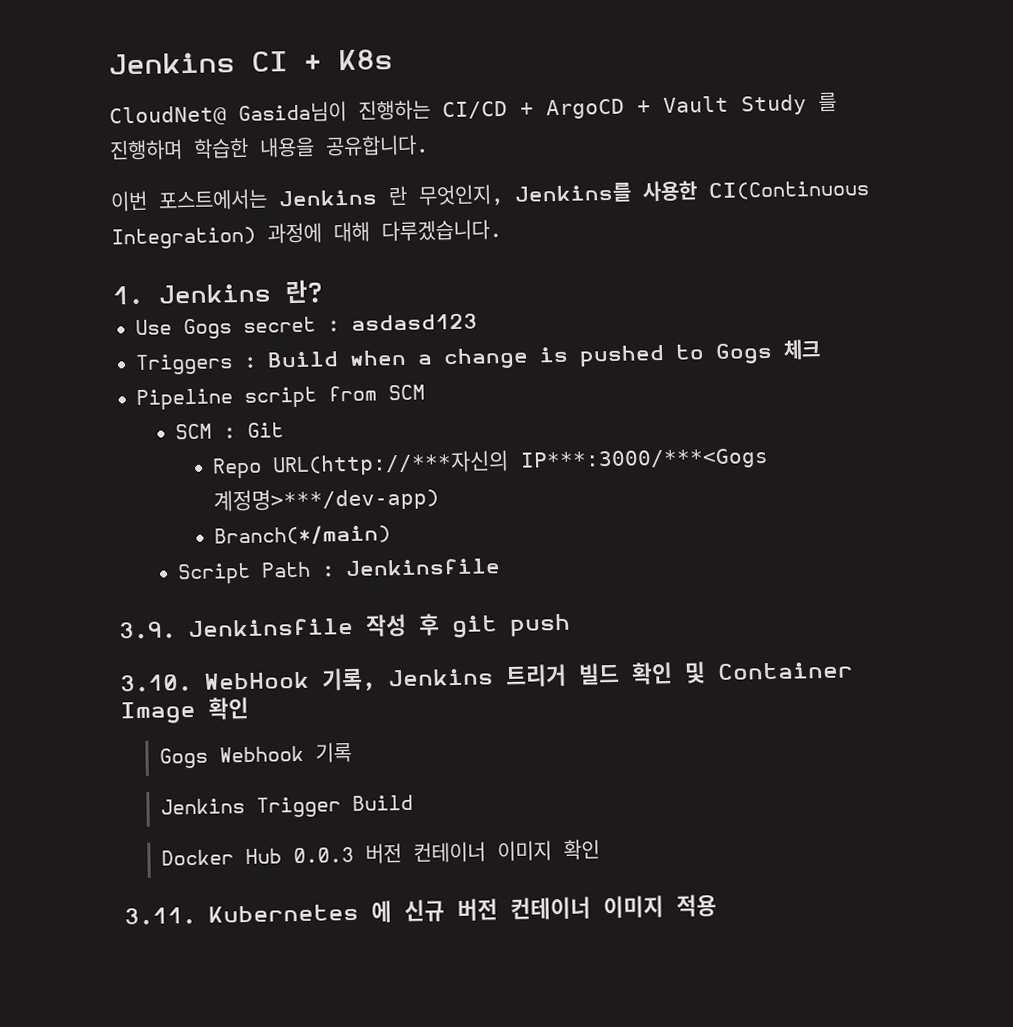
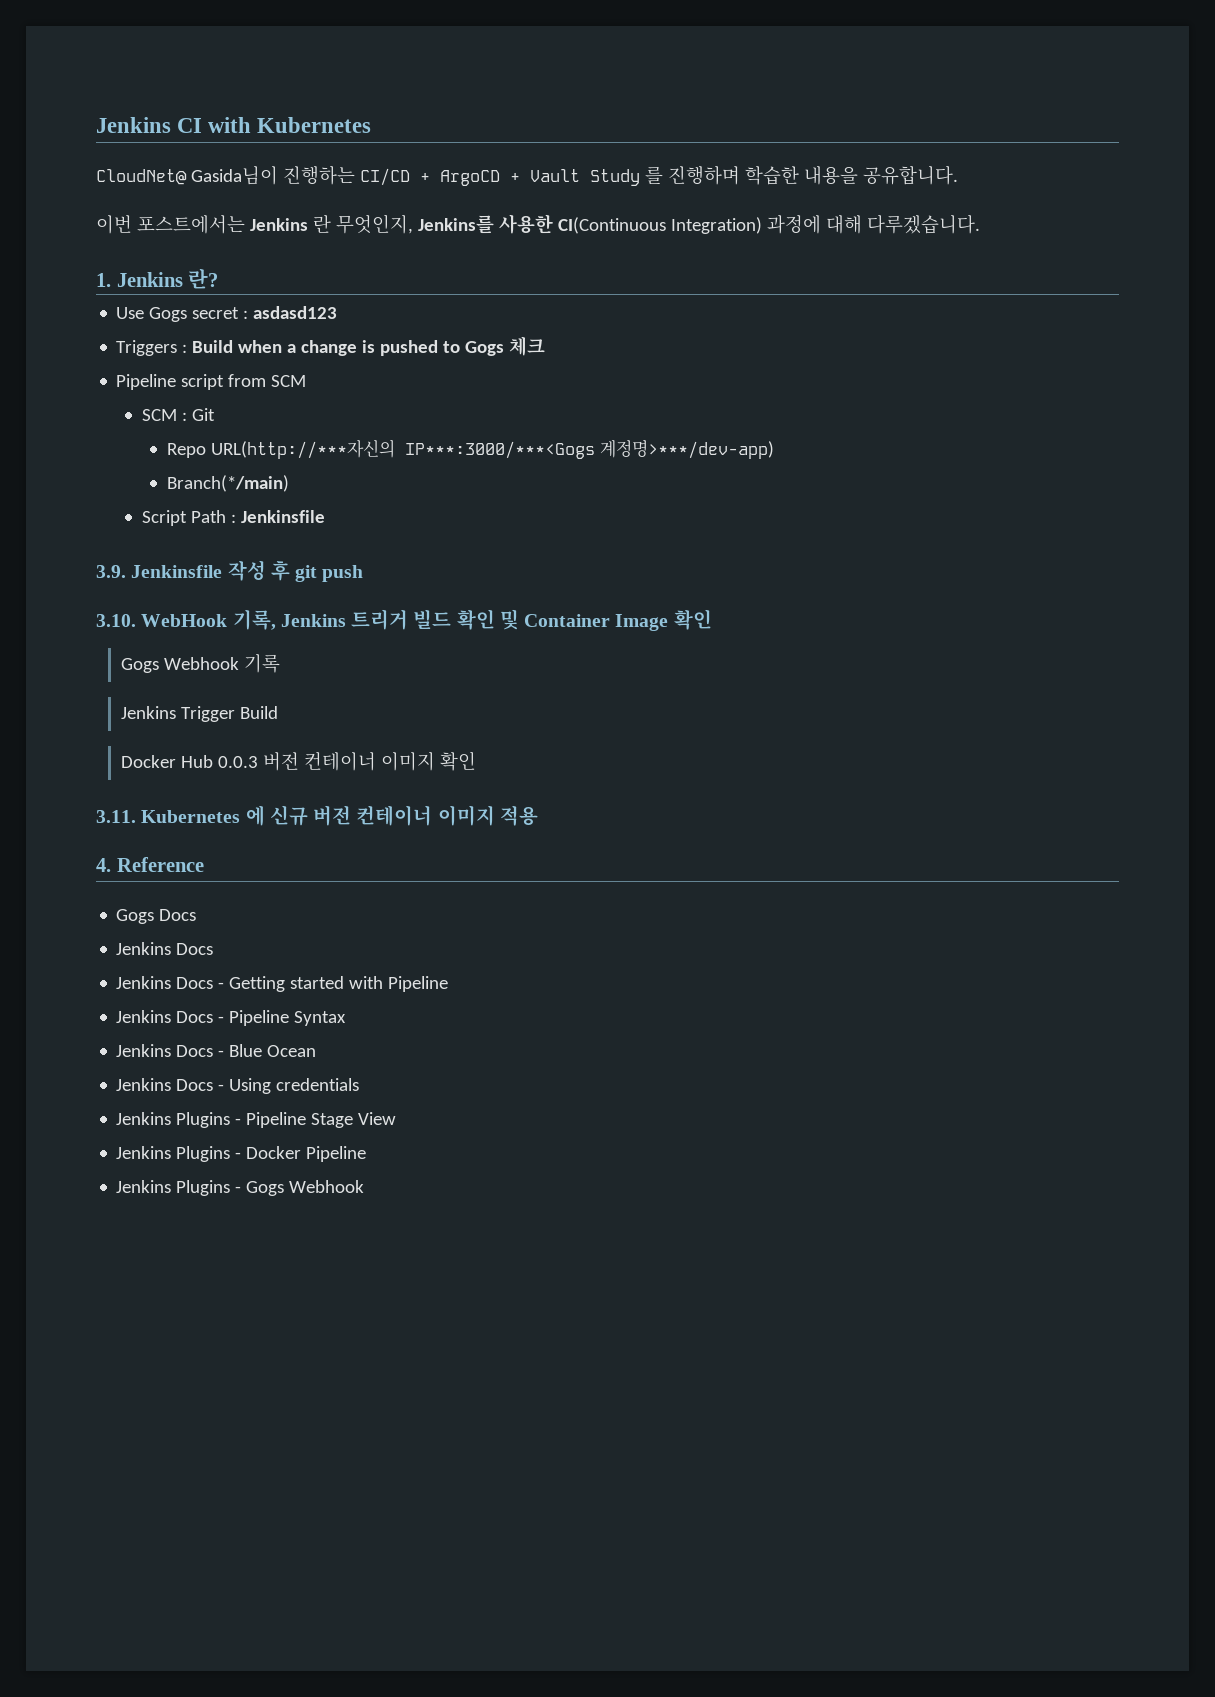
[304,49,393,71] + K8s -> [208,117,372,133] with Kubernetes
(717, 905) none -> [96,857,204,872] [116,909,197,924] [116,942,214,955] [116,976,449,992] [116,1010,347,1026] [116,1044,317,1057] [116,1078,360,1094] [116,1112,397,1128] [116,1146,367,1162] [116,1180,365,1196] // 4. Reference // Gogs Docs // Jenkins Docs // Jenkins Docs - Getting started with Pipeline // Jenkins Docs - Pipeline Syntax // Jenkins Docs - Blue Ocean // Jenkins Docs - Using credentials // Jenkins Plugins - Pipeline Stage View // Jenkins Plugins - Docker Pipeline // Jenkins Plugins - Gogs Webhook

